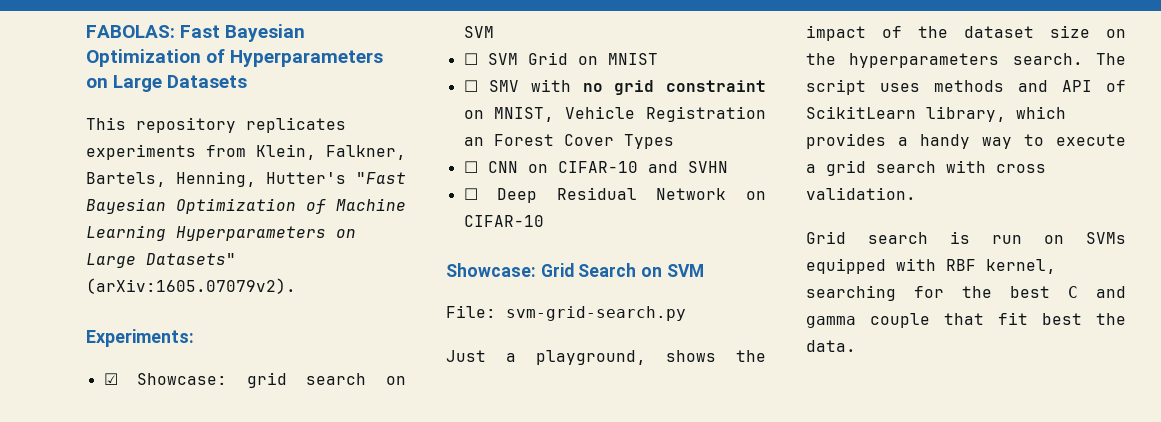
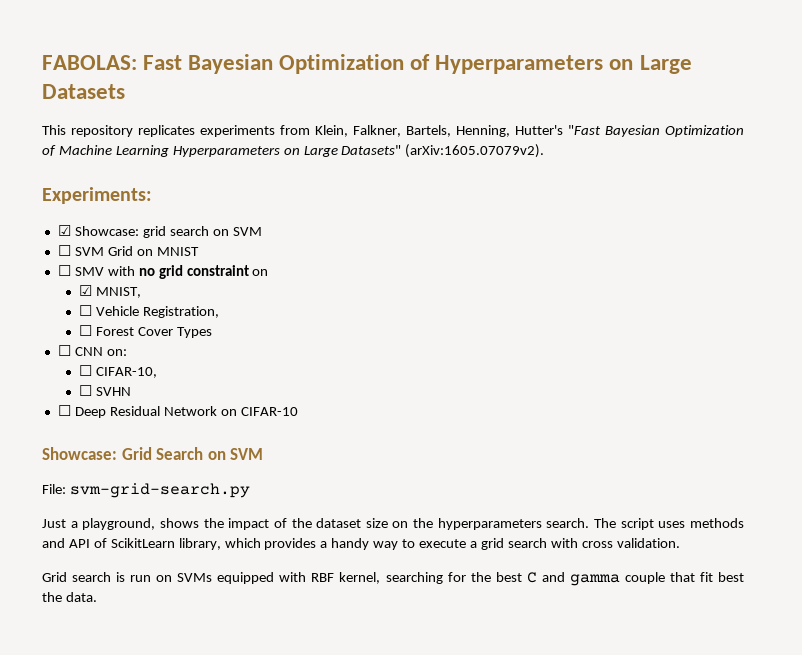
(484, 114) none -> [79,285,93,296] // ☑
[565,106,766,122] [463,137,484,146] Vehicle Registration an -> [79,305,220,318] [79,325,93,336] // ☐ Vehicle Registration, // ☐
[527,161,678,173] on CIFAR-10 and -> [106,349,127,356] [79,365,158,378] [79,385,93,396] on: // ☐ CIFAR-10, // ☐

